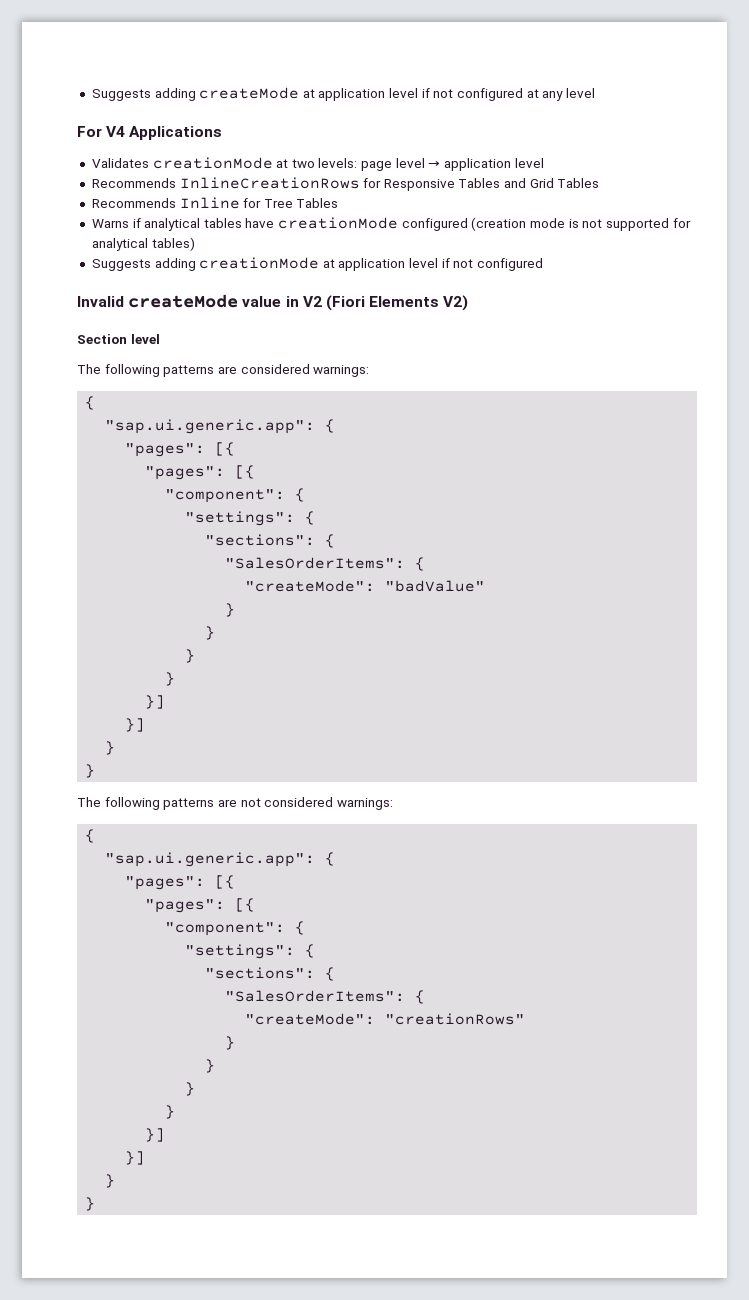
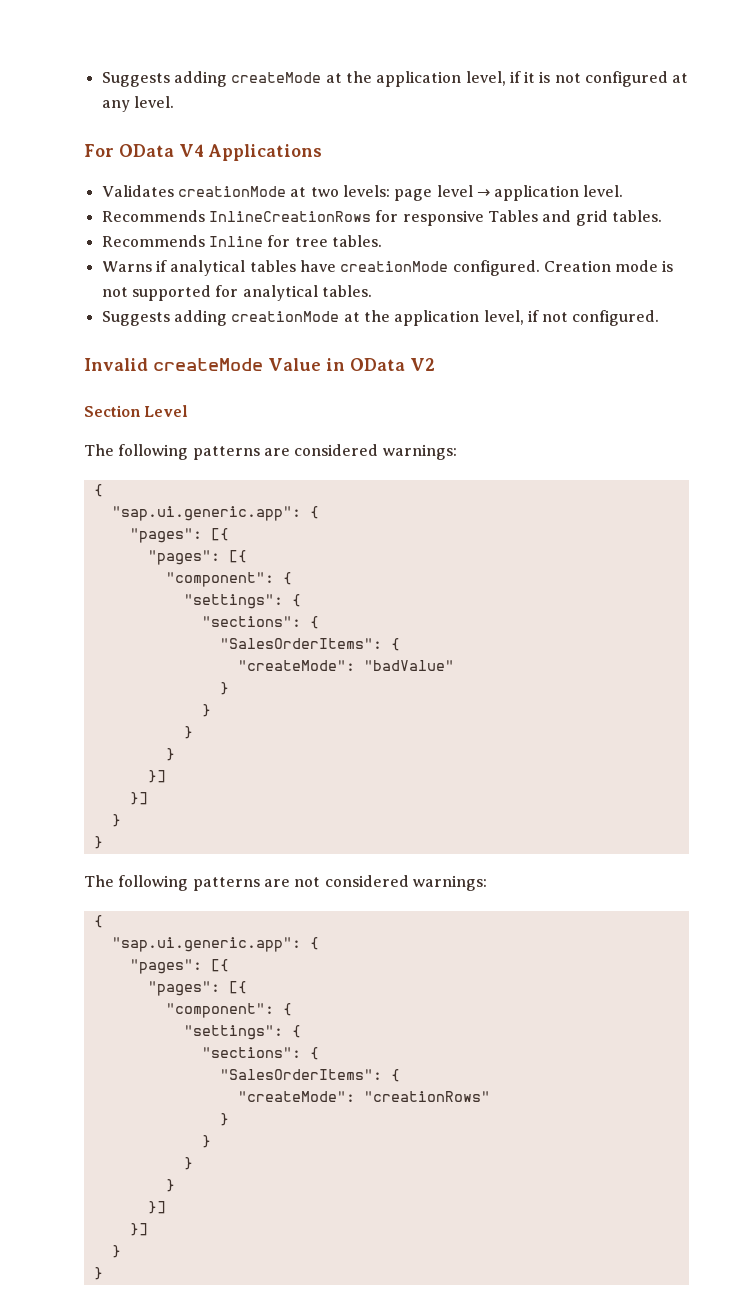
[318,88,430,101] application level if -> [345,71,551,87] the application level, if it is
[565,88,595,98] level -> [133,96,174,108] level.
(102, 131) none -> [119,144,174,157] OData
[514,158,544,168] level -> [583,185,624,197] level.
[383,179,455,191] Responsive -> [402,210,484,226] responsive
[529,178,600,188] Grid Tables -> [575,210,662,226] grid tables.
[263,198,339,208] Tree Tables -> [294,235,382,247] tree tables.
[401,217,527,231] configured (creation -> [452,260,611,276] configured. Creation
[151,237,195,251] tables) -> [321,285,372,297] tables.
[338,258,544,271] application level if not configured -> [363,310,660,326] the application level, if not configured.
[242,295,469,311] value in V2 (Fiori Elements V2) -> [268,358,435,371] Value in OData V2
[130,334,160,344] level -> [144,405,189,417] Level

